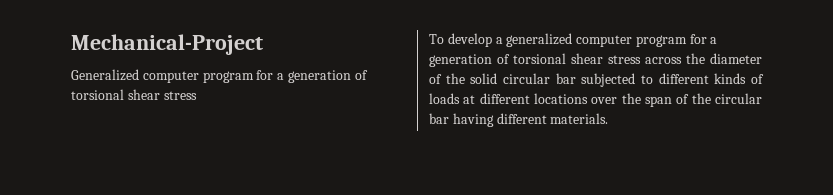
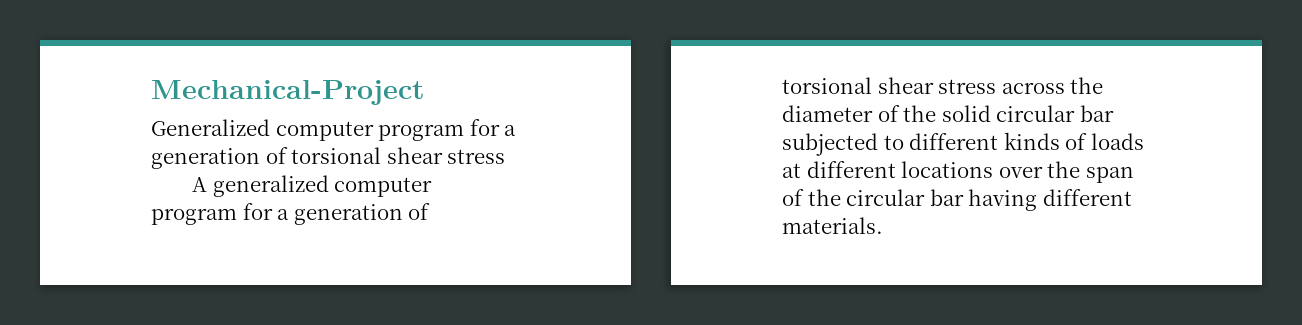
[429,33,503,47] To develop a -> [192,177,208,192] A

